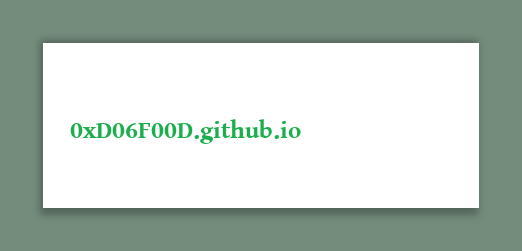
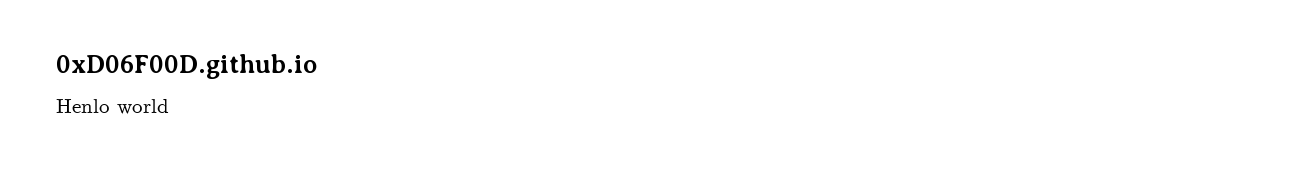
(301, 131) none -> [56,99,169,115] // Henlo world

